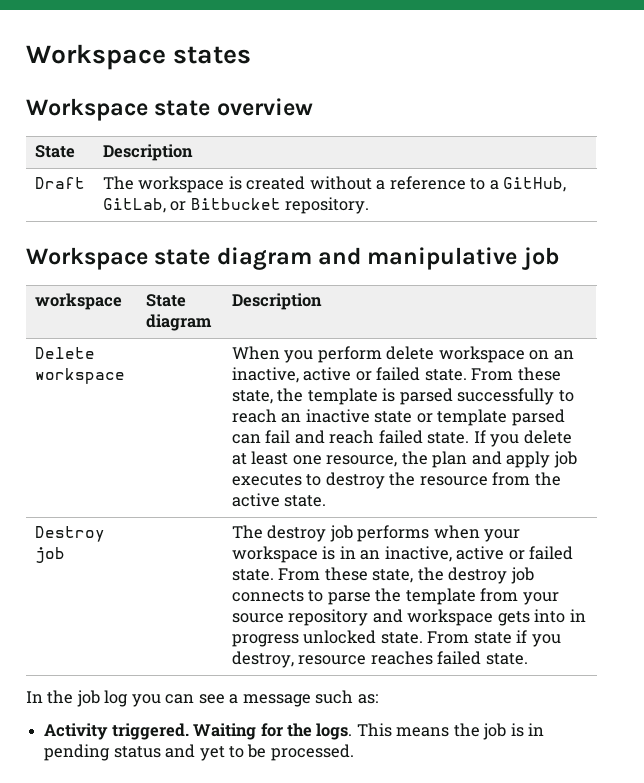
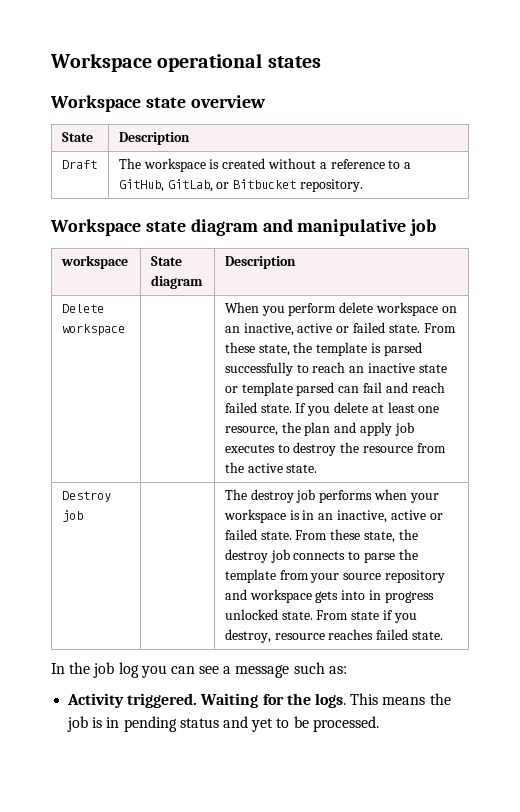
[26,44,166,70] Workspace -> [50,53,263,72] Workspace operational

